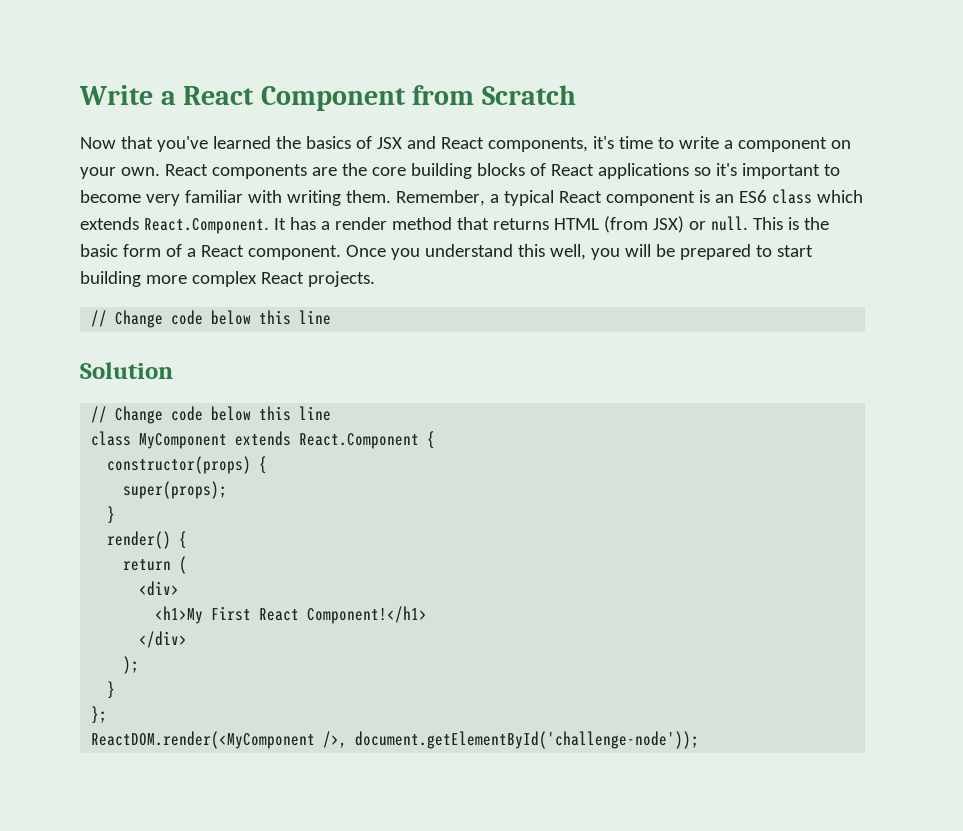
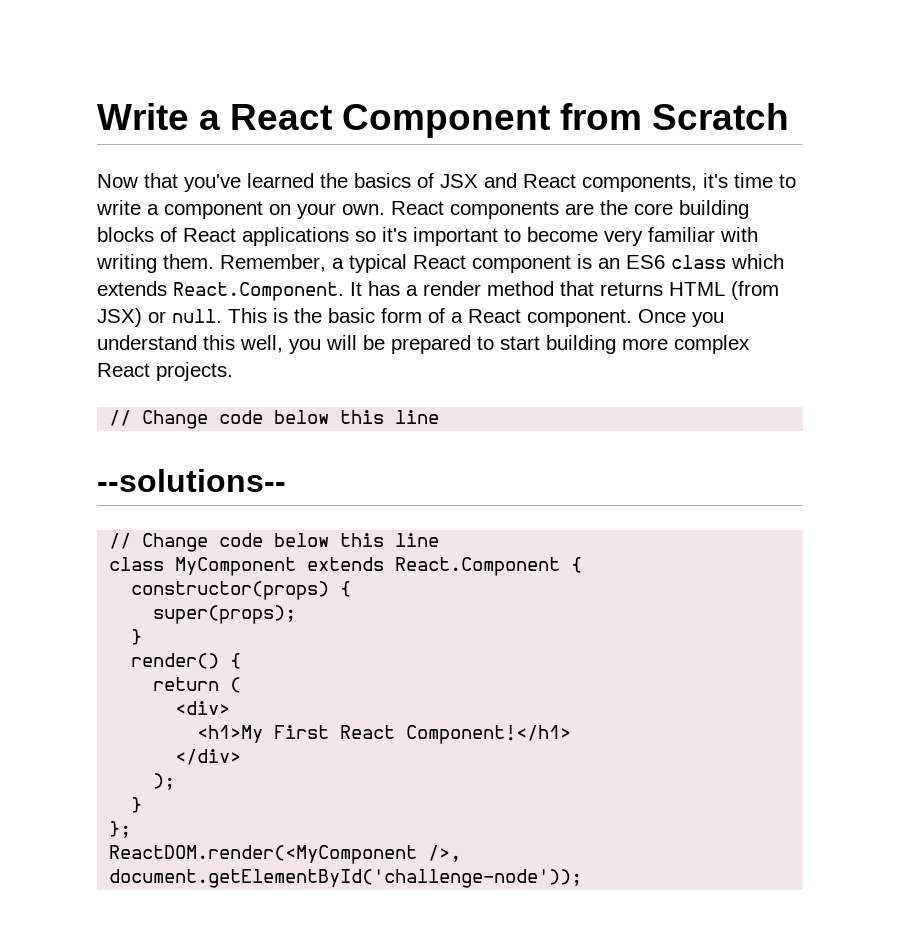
[80,362,173,379] Solution -> [97,469,286,492] --solutions--

